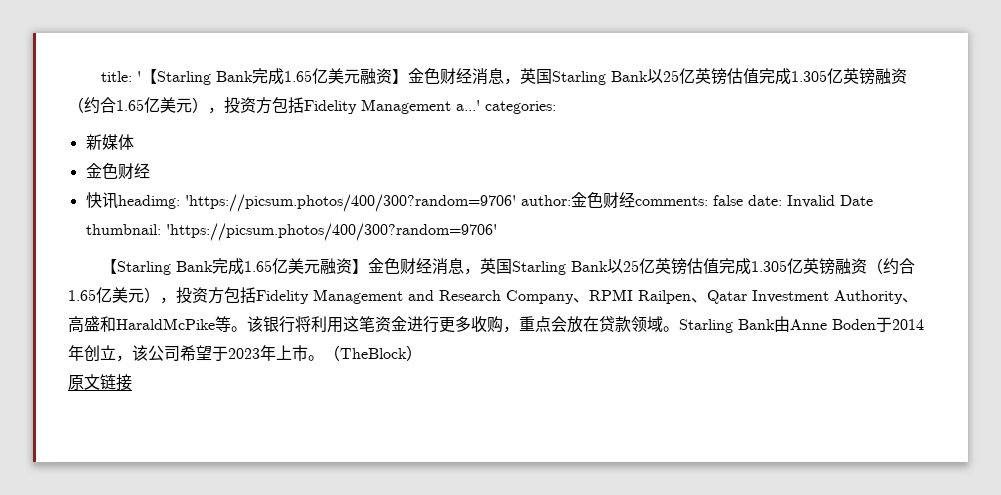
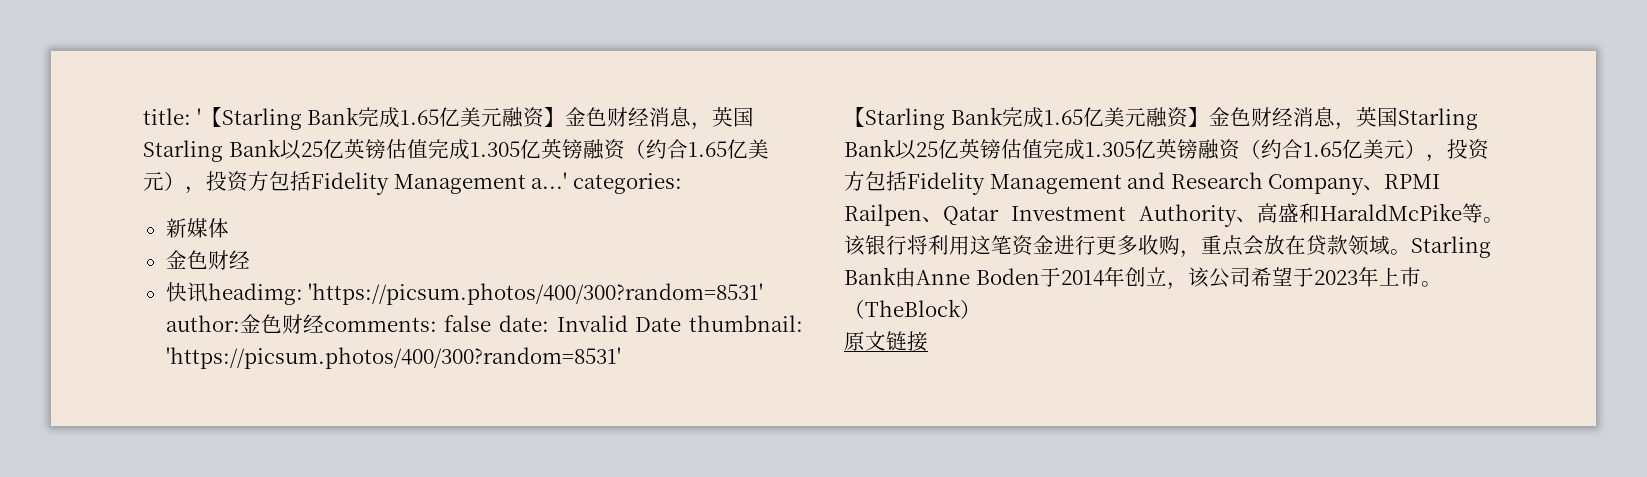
[184,194,516,212] 'https://picsum.photos/400/300?random=9706' -> [308,283,764,305] 'https://picsum.photos/400/300?random=8531'
[165,223,497,241] 'https://picsum.photos/400/300?random=9706' -> [165,347,621,369] 'https://picsum.photos/400/300?random=8531'

